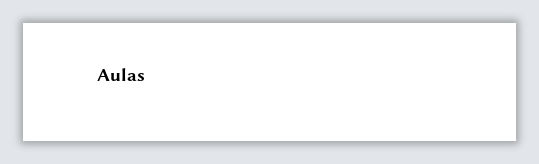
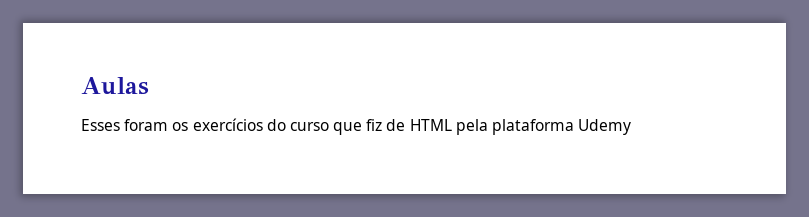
(145, 74) none -> [81,118,632,135] // Esses foram os exercícios do curso que fiz de HTML pela plataforma Udemy

